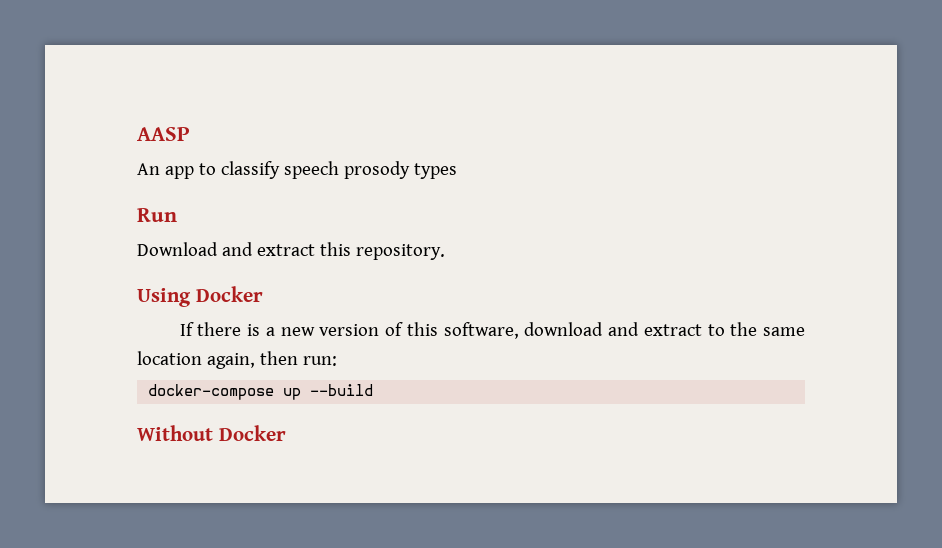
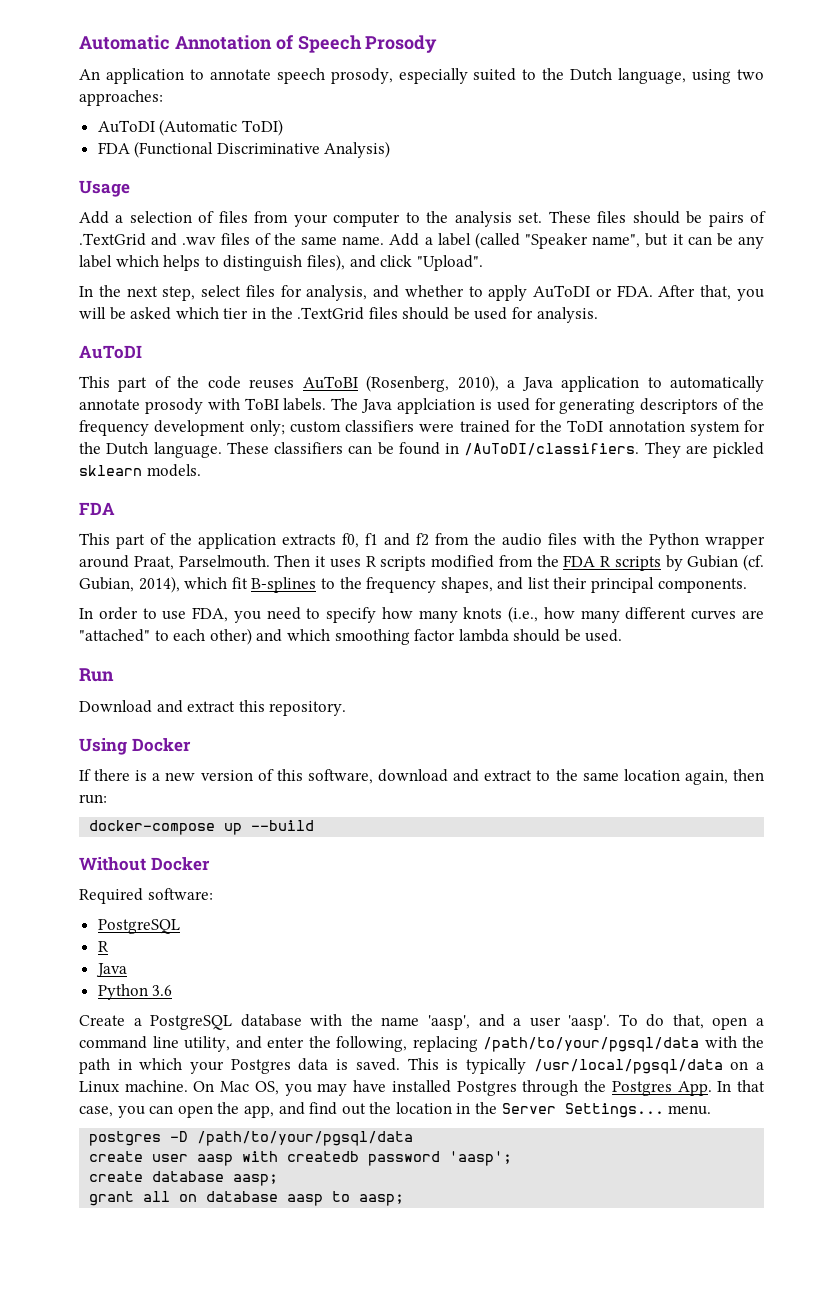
[137,127,190,141] [137,161,457,179] AASP // An app to classify speech prosody types -> [79,35,438,53] [79,68,764,84] [79,90,163,106] [97,119,283,136] [97,141,391,158] [79,180,130,197] [79,211,766,227] [79,232,764,249] [79,254,483,271] [79,285,764,301] [79,307,598,323] [79,345,142,359] [79,375,764,392] [79,398,764,414] [79,420,765,436] [79,442,764,458] [79,464,201,477] [79,502,115,515] [79,533,765,549] [79,554,764,571] [79,576,747,593] [79,606,764,623] [79,628,623,645] Automatic Annotation of Speech Prosody // An application to annotate speech prosody, especially suited to the Dutch language, using two approaches: // AuToDI (Automatic ToDI) // FDA (Functional Discriminative Analysis) // Usage // Add a selection of files from your computer to the analysis set. These files should be pairs of .TextGrid and .wav files of the same name. Add a label (called "Speaker name", but it can be any label which helps to distinguish files), and click "Upload". // In the next step, select files for analysis, and whether to apply AuToDI or FDA. After that, you will be asked which tier in the .TextGrid files should be used for analysis. // AuToDI // This part of the code reuses AuToBI (Rosenberg, 2010), a Java application to automatically annotate prosody with ToBI labels. The Java applciation is used for generating descriptors of the frequency development only; custom classifiers were trained for the ToDI annotation system for the Dutch language. These classifiers can be found in /AuToDI/classifiers. They are pickled sklearn models. // FDA // This part of the application extracts f0, f1 and f2 from the audio files with the Python wrapper around Praat, Parselmouth. Then it uses R scripts modified from the FDA R scripts by Gubian (cf. Gubian, 2014), which fit B-splines to the frequency shapes, and list their principal components. // In order to use FDA, you need to specify how many knots (i.e., how many different curves are "attached" to each other) and which smoothing factor lambda should be used.
(286, 433) none -> [79,888,213,904] [97,919,180,934] [97,941,109,952] [95,963,127,977] [97,984,173,1000] [79,1014,764,1030] [79,1036,764,1052] [79,1058,764,1074] [79,1080,766,1096] [79,1102,712,1118] [89,1131,414,1146] [89,1151,513,1166] [89,1171,279,1186] [89,1191,405,1206] // Required software: // PostgreSQL // R // Java // Python 3.6 // Create a PostgreSQL database with the name 'aasp', and a user 'aasp'. To do that, open a command line utility, and enter the following, replacing /path/to/your/pgsql/data with the path in which your Postgres data is saved. This is typically /usr/local/pgsql/data on a Linux machine. On Mac OS, you may have installed Postgres through the Postgres App. In that case, you can open the app, and find out the location in the Server Settings... menu. // postgres -D /path/to/your/pgsql/data // create user aasp with createdb password 'aasp'; // create database aasp; // grant all on database aasp to aasp;

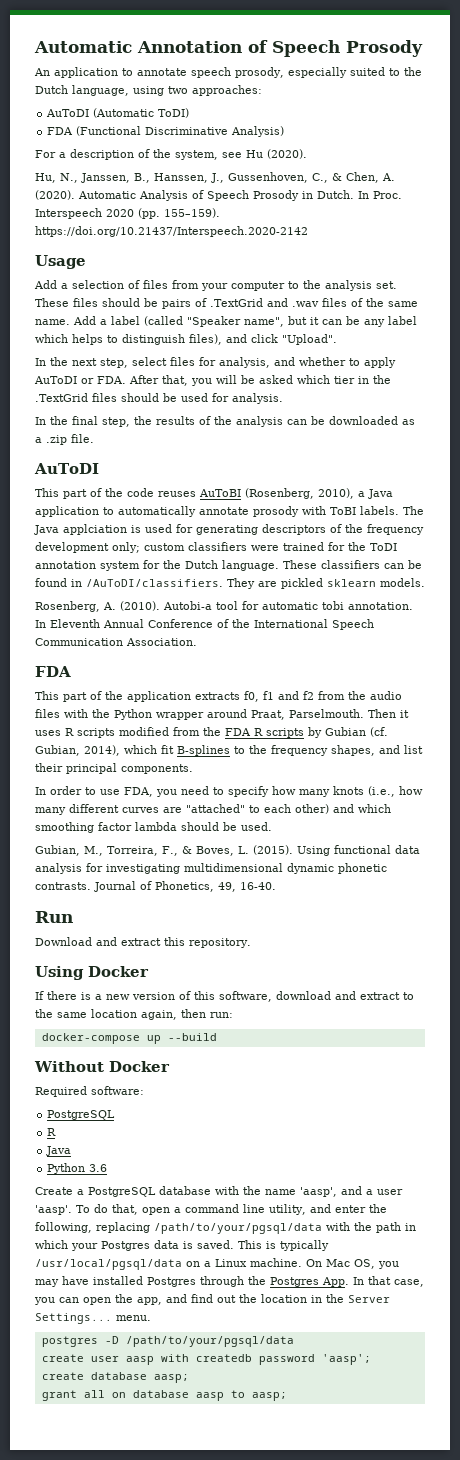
(391, 149) none -> [35,149,307,160] [35,172,395,183] [35,190,402,201] [35,208,220,219] [35,226,308,237] // For a description of the system, see Hu (2020). // Hu, N., Janssen, B., Hanssen, J., Gussenhoven, C., & Chen, A. (2020). Automatic Analysis of Speech Prosody in Dutch. In Proc. Interspeech 2020 (pp. 155–159). https://doi.org/10.21437/Interspeech.2020-2142
(598, 315) none -> [35,416,415,427] [35,434,94,445] // In the final step, the results of the analysis can be downloaded as a .zip file.
(201, 470) none -> [35,601,413,612] [35,619,374,630] [35,638,197,646] // Rosenberg, A. (2010). Autobi-a tool for automatic tobi annotation. In Eleventh Annual Conference of the International Speech Communication Association.
(623, 635) none -> [35,845,420,856] [35,863,387,874] [35,881,276,892] // Gubian, M., Torreira, F., & Boves, L. (2015). Using functional data analysis for investigating multidimensional dynamic phonetic contrasts. Journal of Phonetics, 49, 16-40.

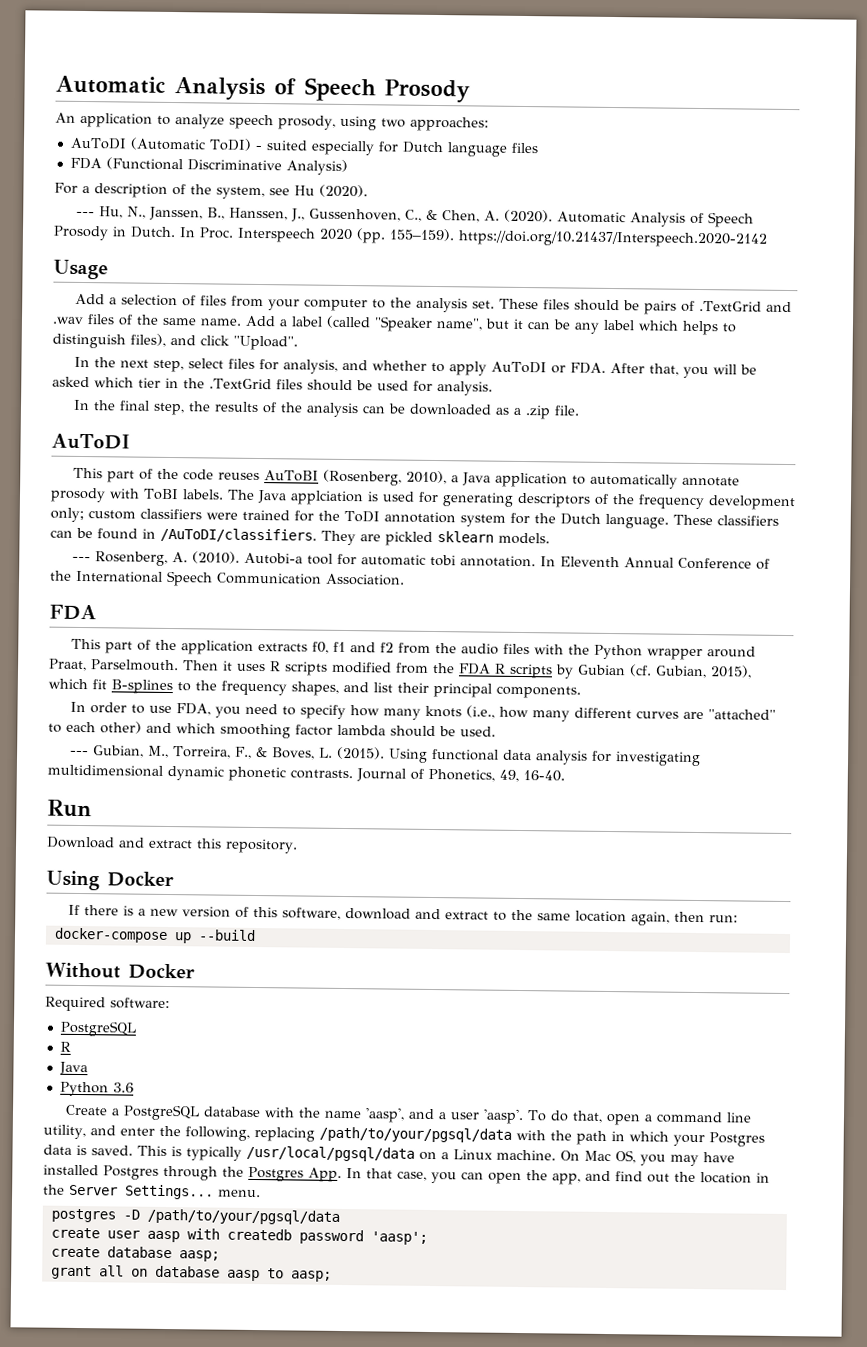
[34,41,242,53] Automatic Annotation -> [55,75,266,101] Automatic Analysis
[137,68,187,76] annotate -> [175,114,225,129] analyze
[287,67,422,78] [35,85,129,96] especially suited to the Dutch language, -> (336, 122) none
(190, 113) none -> [254,140,539,157] - suited especially for Dutch language files
(307, 154) none -> [75,211,95,217] ---
(425, 582) none -> [71,556,91,562] ---
[84,745,120,756] 2014), -> [710,665,752,679] 2015),
(272, 826) none -> [69,750,89,756] ---

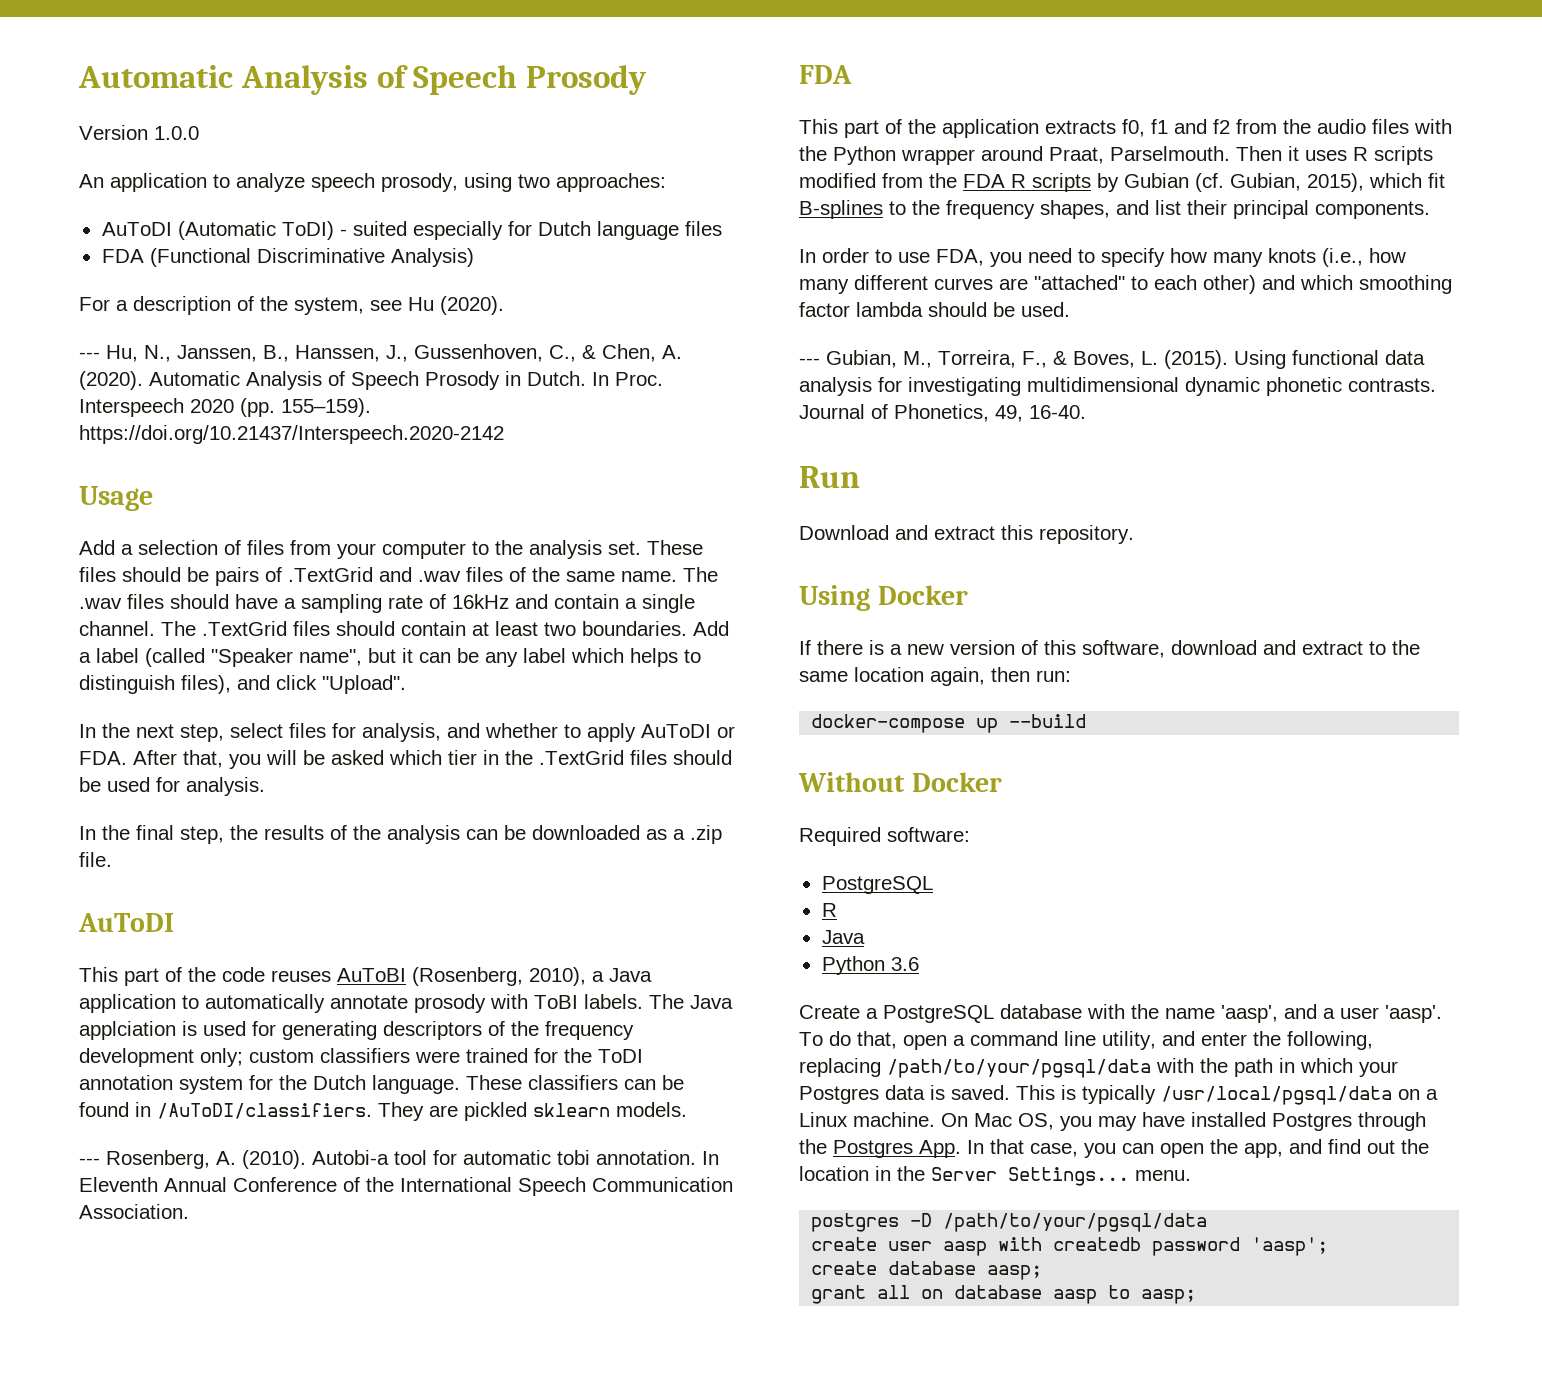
[55,75,470,103] Automatic Analysis of Speech Prosody -> [78,65,648,95] [79,125,199,140] Automatic Analysis of Speech Prosody // Version 1.0.0
(242, 322) none -> [683,567,718,582] [79,594,695,613] [79,621,687,636] The .wav files should have a sampling rate of 16kHz and contain a single channel. The .TextGrid files should contain at least two boundaries.

